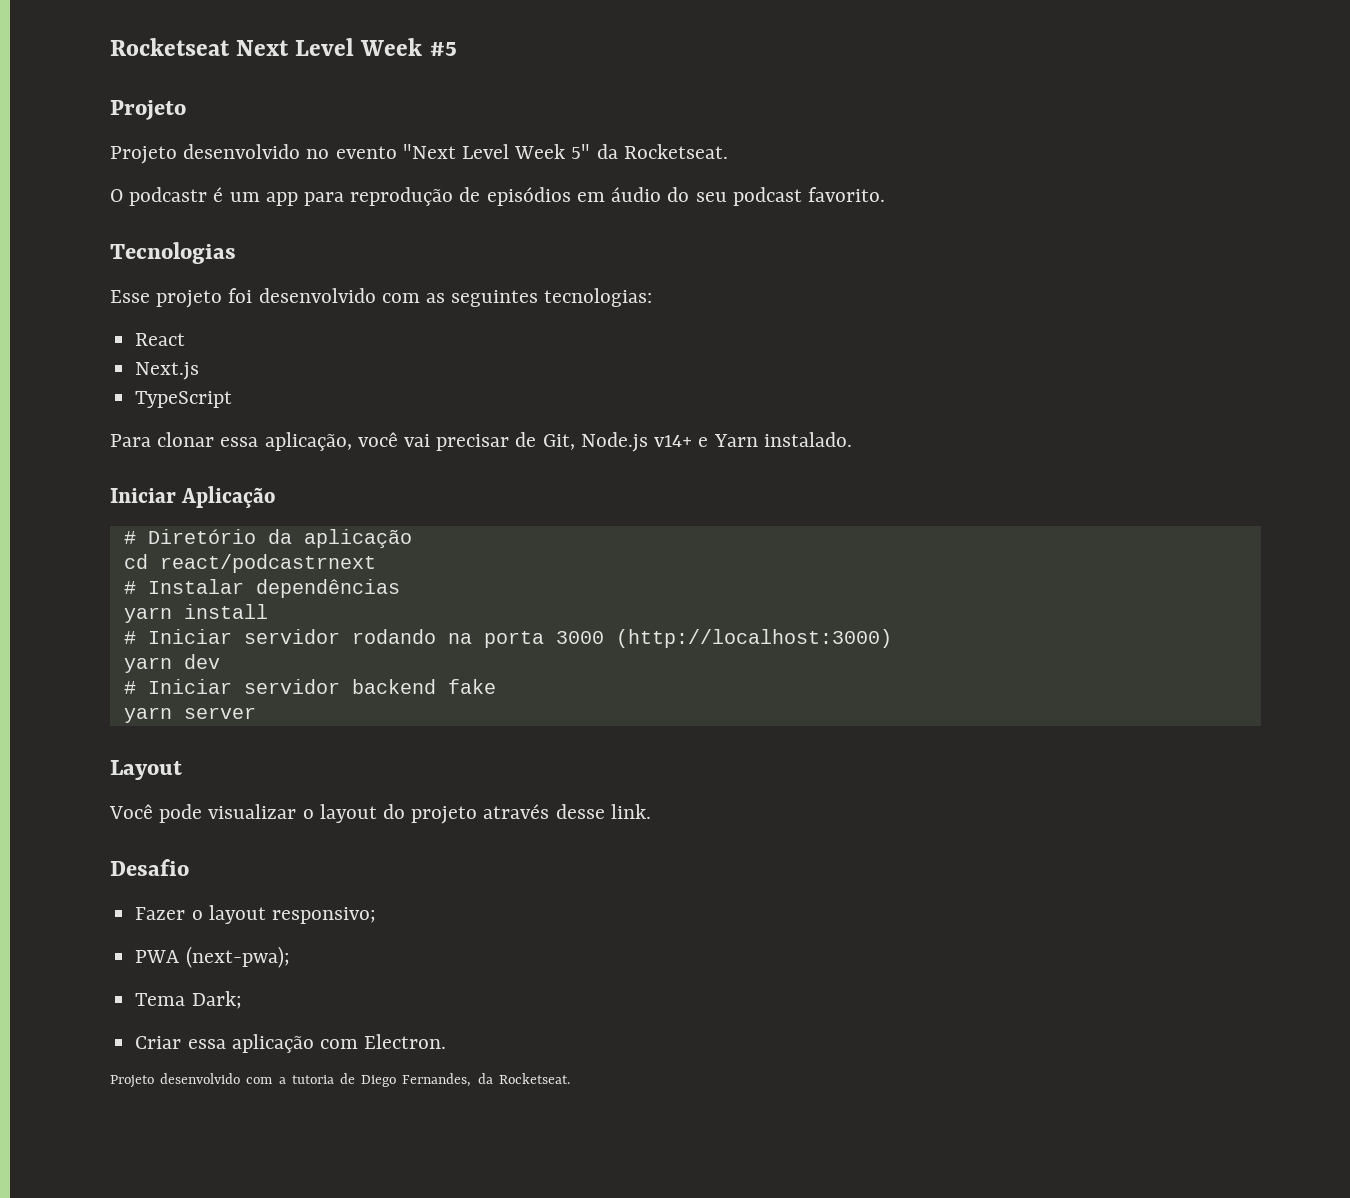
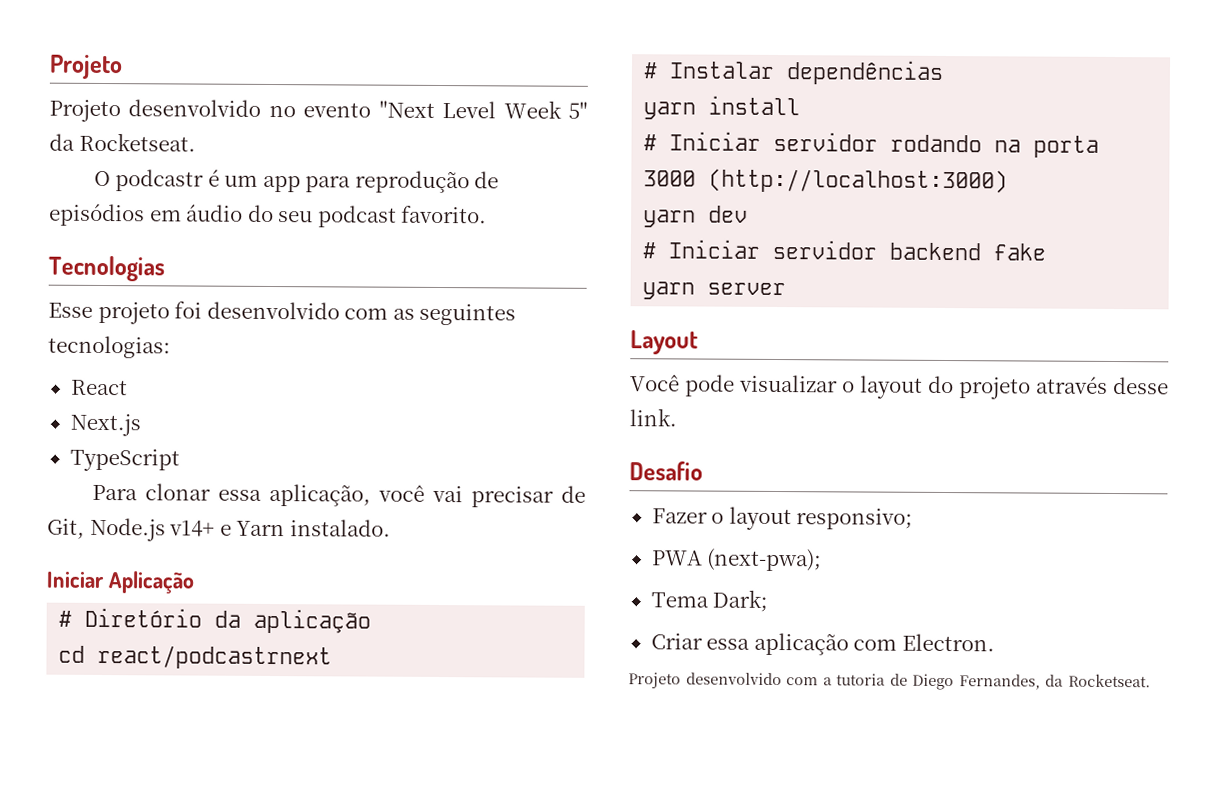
[110,38,457,56] Rocketseat Next Level Week #5 // -> (49, 67) none

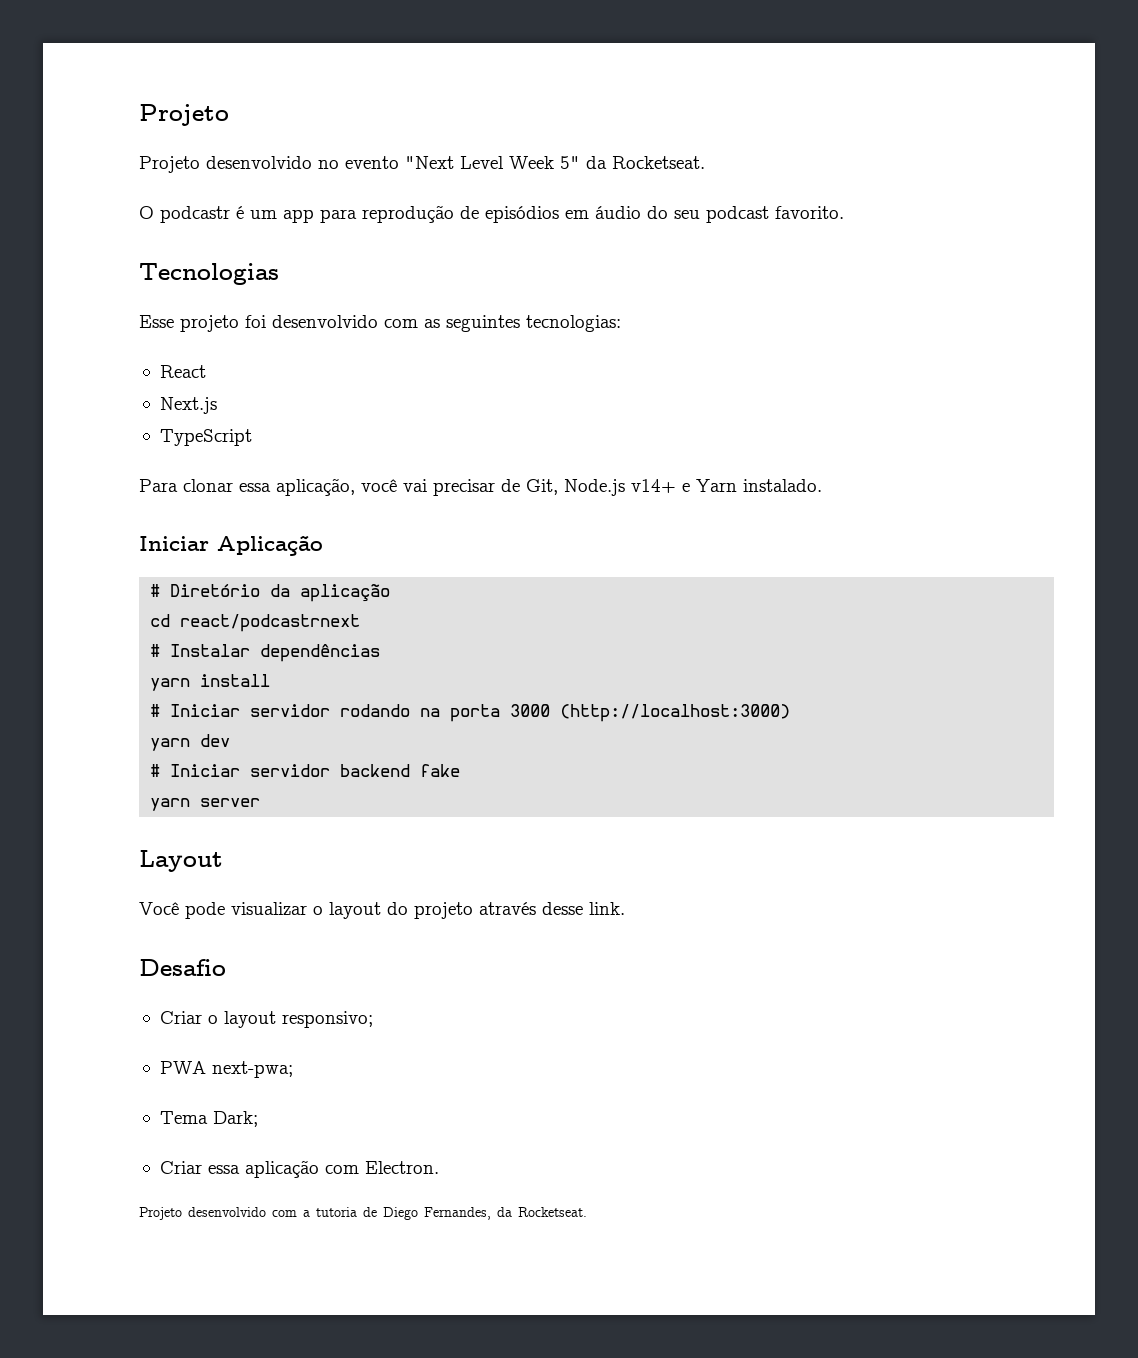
[651,508,708,524] Fazer -> [159,1011,202,1024] Criar
[707,548,823,572] (next-pwa); -> [211,1061,293,1078] next-pwa;

